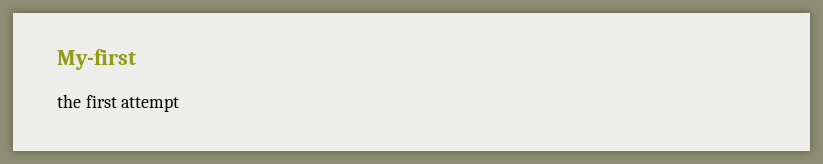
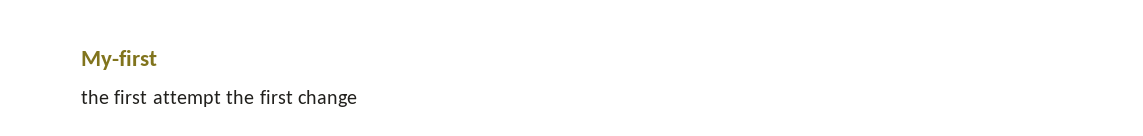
(180, 104) none -> [226,90,357,107] the first change

